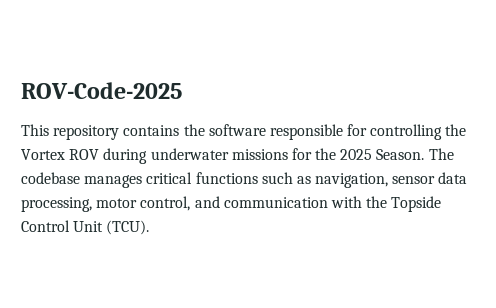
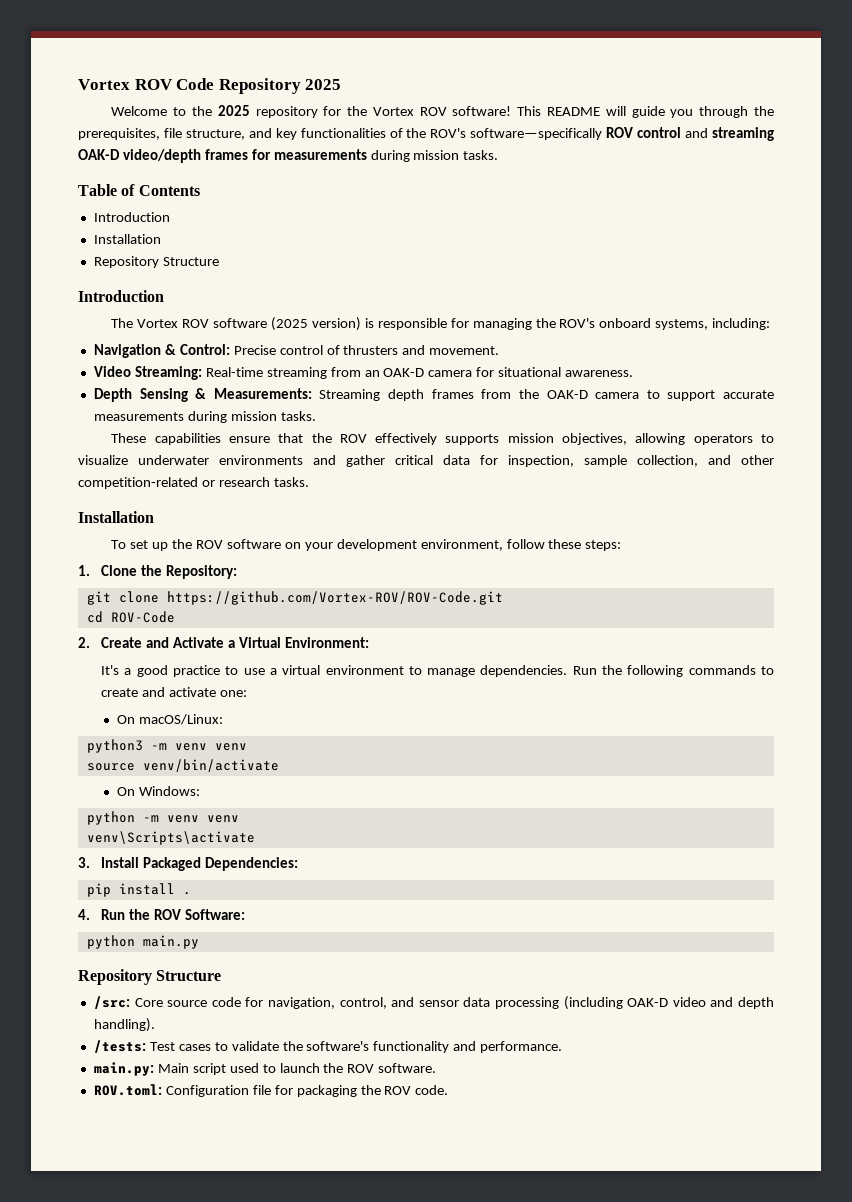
[21,82,182,99] [21,124,467,140] [21,148,454,164] [21,172,468,188] [21,196,442,212] [21,220,150,235] ROV-Code-2025 // This repository contains the software responsible for controlling the Vortex ROV during underwater missions for the 2025 Season. The codebase manages critical functions such as navigation, sensor data processing, motor control, and communication with the Topside Control Unit (TCU). -> [78,78,342,94] [111,105,774,118] [78,127,774,141] [78,149,499,163] [78,184,200,196] [93,212,170,222] [93,234,161,244] [93,256,219,268] [78,290,164,302] [111,317,771,331] [93,344,500,358] [93,366,634,380] [93,388,774,402] [93,411,316,423] [111,433,775,445] [78,455,774,467] [78,477,309,489] [78,511,154,523] [111,539,622,551] [78,565,237,579] [86,591,503,605] [86,611,175,623] [78,637,369,648] [101,665,774,677] [101,687,247,697] [117,714,223,725] [86,739,247,753] [86,759,279,772] [117,786,200,796] [86,811,239,825] [86,831,255,845] [78,857,298,871] [86,883,191,897] [78,909,245,920] [86,935,199,949] [78,969,222,985] [93,996,775,1010] [93,1018,155,1032] [93,1040,563,1053] [93,1062,437,1076] [93,1084,449,1097] Vortex ROV Code Repository 2025 // Welcome to the 2025 repository for the Vortex ROV software! This README will guide you through the prerequisites, file structure, and key functionalities of the ROV's software—specifically ROV control and streaming OAK-D video/depth frames for measurements during mission tasks. // Table of Contents // Introduction // Installation // Repository Structure // Introduction // The Vortex ROV software (2025 version) is responsible for managing the ROV's onboard systems, including: // Navigation & Control: Precise control of thrusters and movement. // Video Streaming: Real-time streaming from an OAK-D camera for situational awareness. // Depth Sensing & Measurements: Streaming depth frames from the OAK-D camera to support accurate measurements during mission tasks. // These capabilities ensure that the ROV effectively supports mission objectives, allowing operators to visualize underwater environments and gather critical data for inspection, sample collection, and other competition-related or research tasks. // Installation // To set up the ROV software on your development environment, follow these steps: // 1. Clone the Repository: // git clone https://github.com/Vortex-ROV/ROV-Code.git // cd ROV-Code // 2. Create and Activate a Virtual Environment: // It's a good practice to use a virtual environment to manage dependencies. Run the following commands to create and activate one: // On macOS/Linux: // python3 -m venv venv // source venv/bin/activate // On Windows: // python -m venv venv // venv\Scripts\activate // 3. Install Packaged Dependencies: // pip install . // 4. Run the ROV Software: // python main.py // Repository Structure // /src: Core source code for navigation, control, and sensor data processing (including OAK-D video and depth handling). // /tests: Test cases to validate the software's functionality and performance. // main.py: Main script used to launch the ROV software. // ROV.toml: Configuration file for packaging the ROV code.

